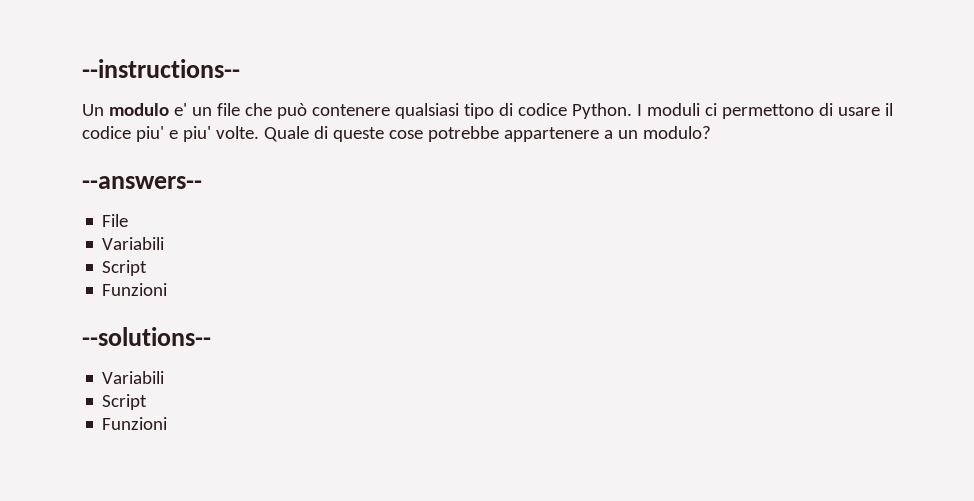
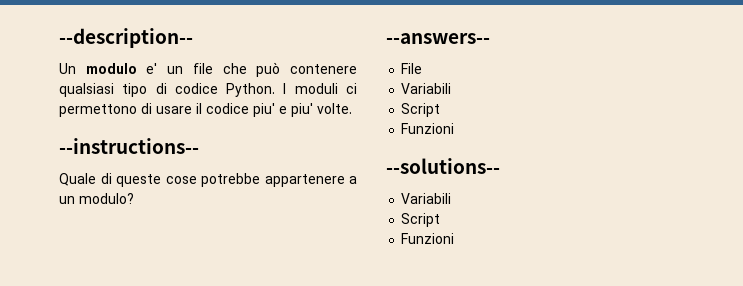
[82,59,240,78] --instructions-- -> [59,28,193,48] --description--
(259, 132) none -> [59,138,199,154] // --instructions-- //

